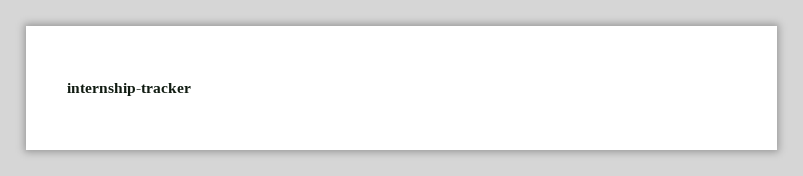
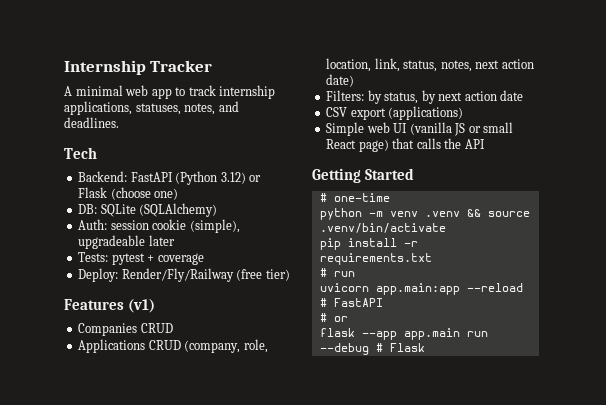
[67,83,191,96] internship-tracker -> [64,60,213,75] [64,85,276,99] [64,101,239,115] [64,117,119,128] [64,147,97,159] [78,171,262,185] [78,187,179,200] [78,203,218,217] [78,219,240,233] [78,235,175,249] [78,252,204,265] [78,268,290,282] [64,299,156,313] [78,323,173,336] [78,339,268,353] [326,58,534,72] [326,74,355,87] [326,90,524,104] [326,106,464,120] [326,122,514,136] [326,138,485,152] [312,168,415,183] [319,193,390,202] [319,208,530,220] [319,223,446,233] [319,238,418,250] [319,253,432,265] [319,268,355,277] [319,283,523,295] [319,298,383,307] [319,313,348,322] [319,328,488,340] [319,343,425,355] Internship Tracker // A minimal web app to track internship applications, statuses, notes, and deadlines. // Tech // Backend: FastAPI (Python 3.12) or Flask (choose one) // DB: SQLite (SQLAlchemy) // Auth: session cookie (simple), upgradeable later // Tests: pytest + coverage // Deploy: Render/Fly/Railway (free tier) // Features (v1) // Companies CRUD // Applications CRUD (company, role, location, link, status, notes, next action date) // Filters: by status, by next action date // CSV export (applications) // Simple web UI (vanilla JS or small React page) that calls the API // Getting Started // # one-time // python -m venv .venv && source .venv/bin/activate // pip install -r requirements.txt // # run // uvicorn app.main:app --reload # FastAPI // # or // flask --app app.main run --debug # Flask

